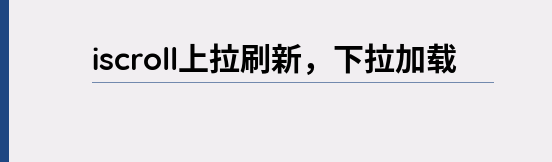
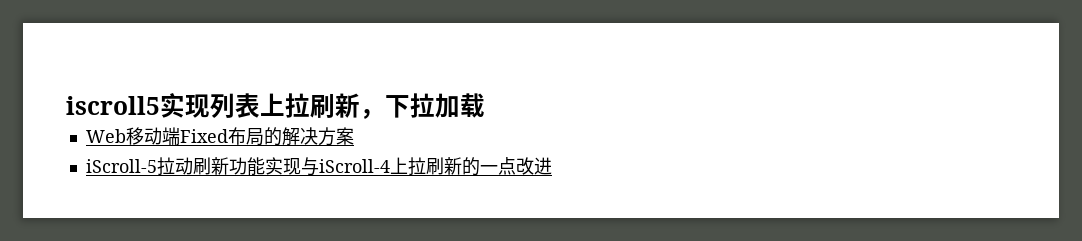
[92,47,178,70] iscroll -> [66,93,260,118] iscroll5实现列表
(457, 58) none -> [85,127,354,146] [85,157,552,176] // Web移动端Fixed布局的解决方案 // iScroll-5拉动刷新功能实现与iScroll-4上拉刷新的一点改进

